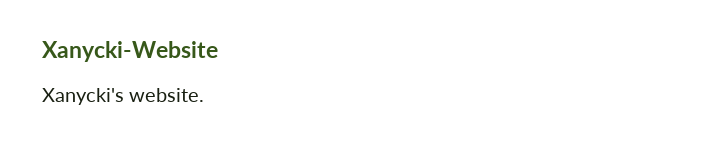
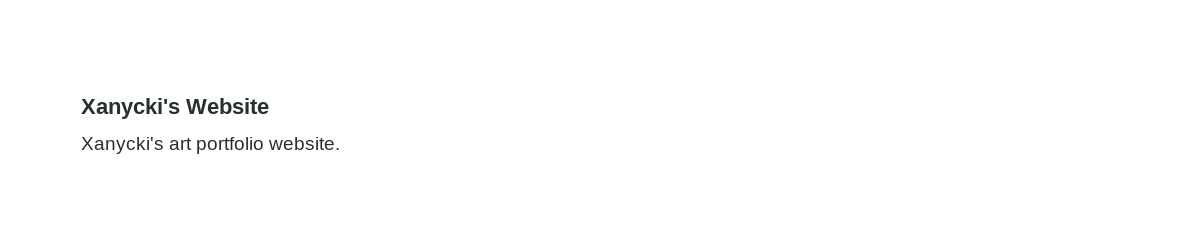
[42,41,218,62] [42,88,124,105] Xanycki-Website // Xanycki's -> [81,98,269,119] [81,137,265,154] Xanycki's Website // Xanycki's art portfolio

